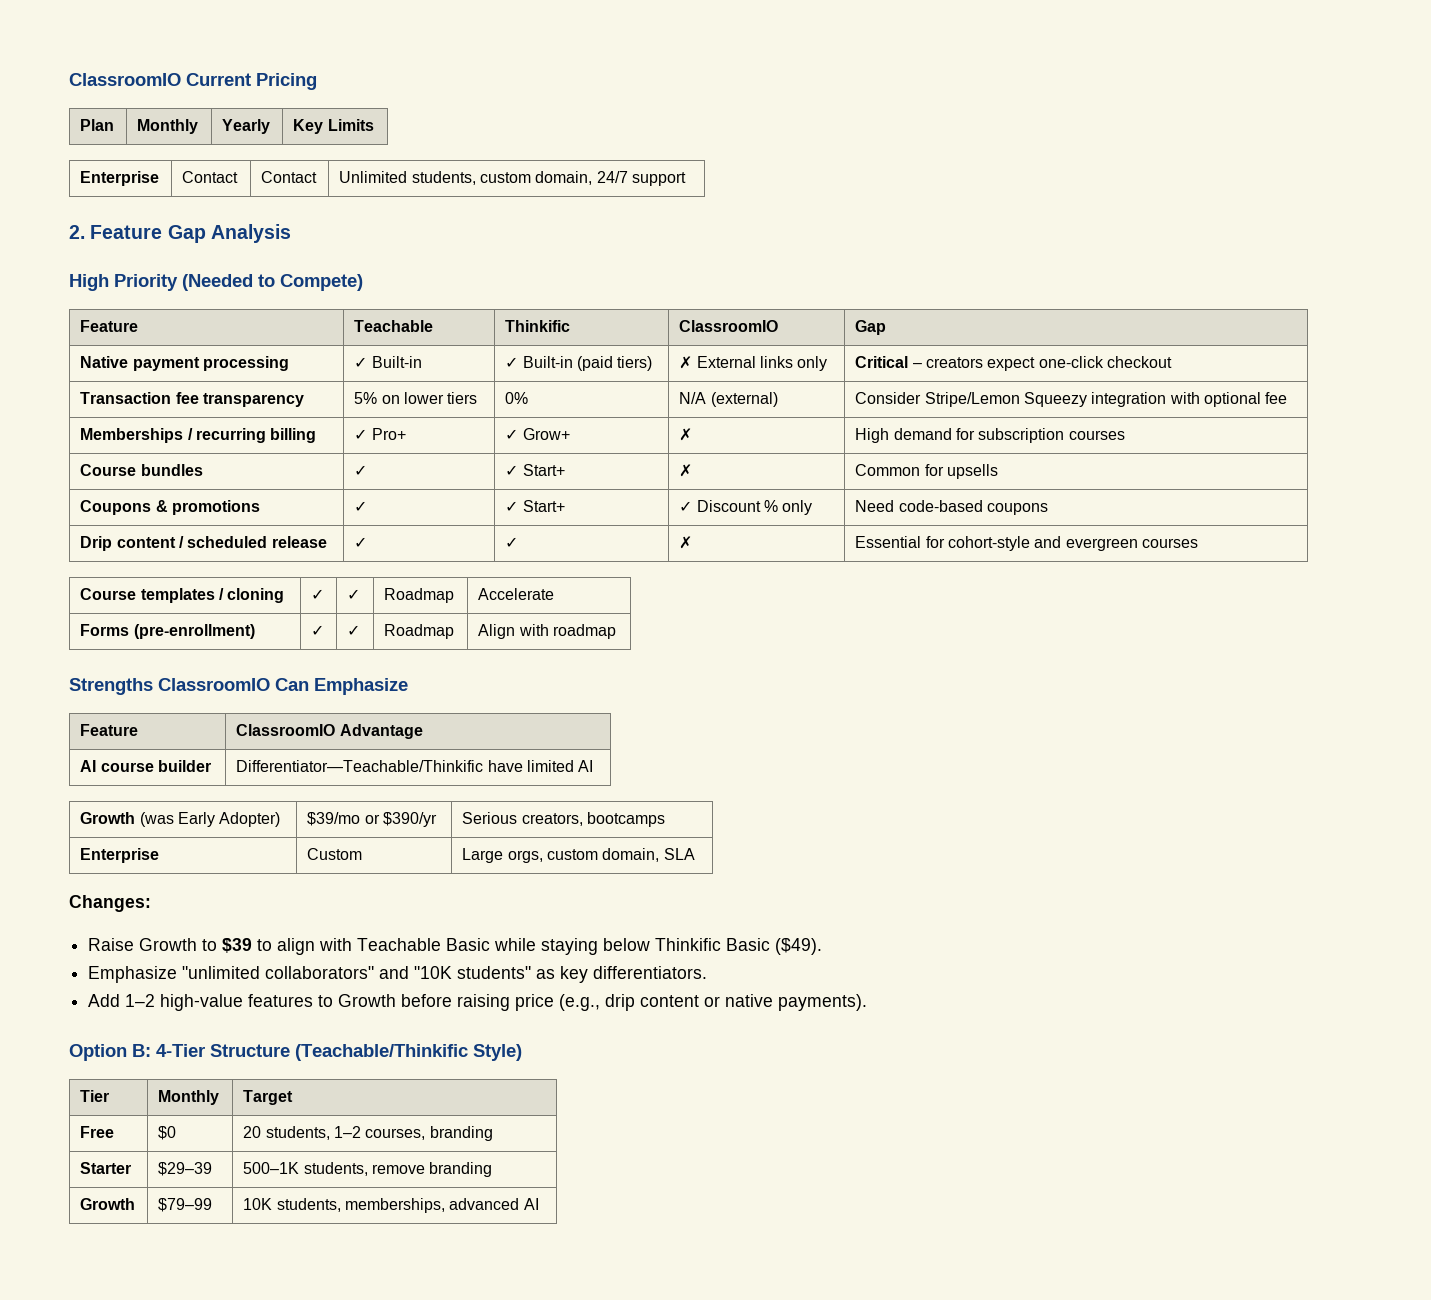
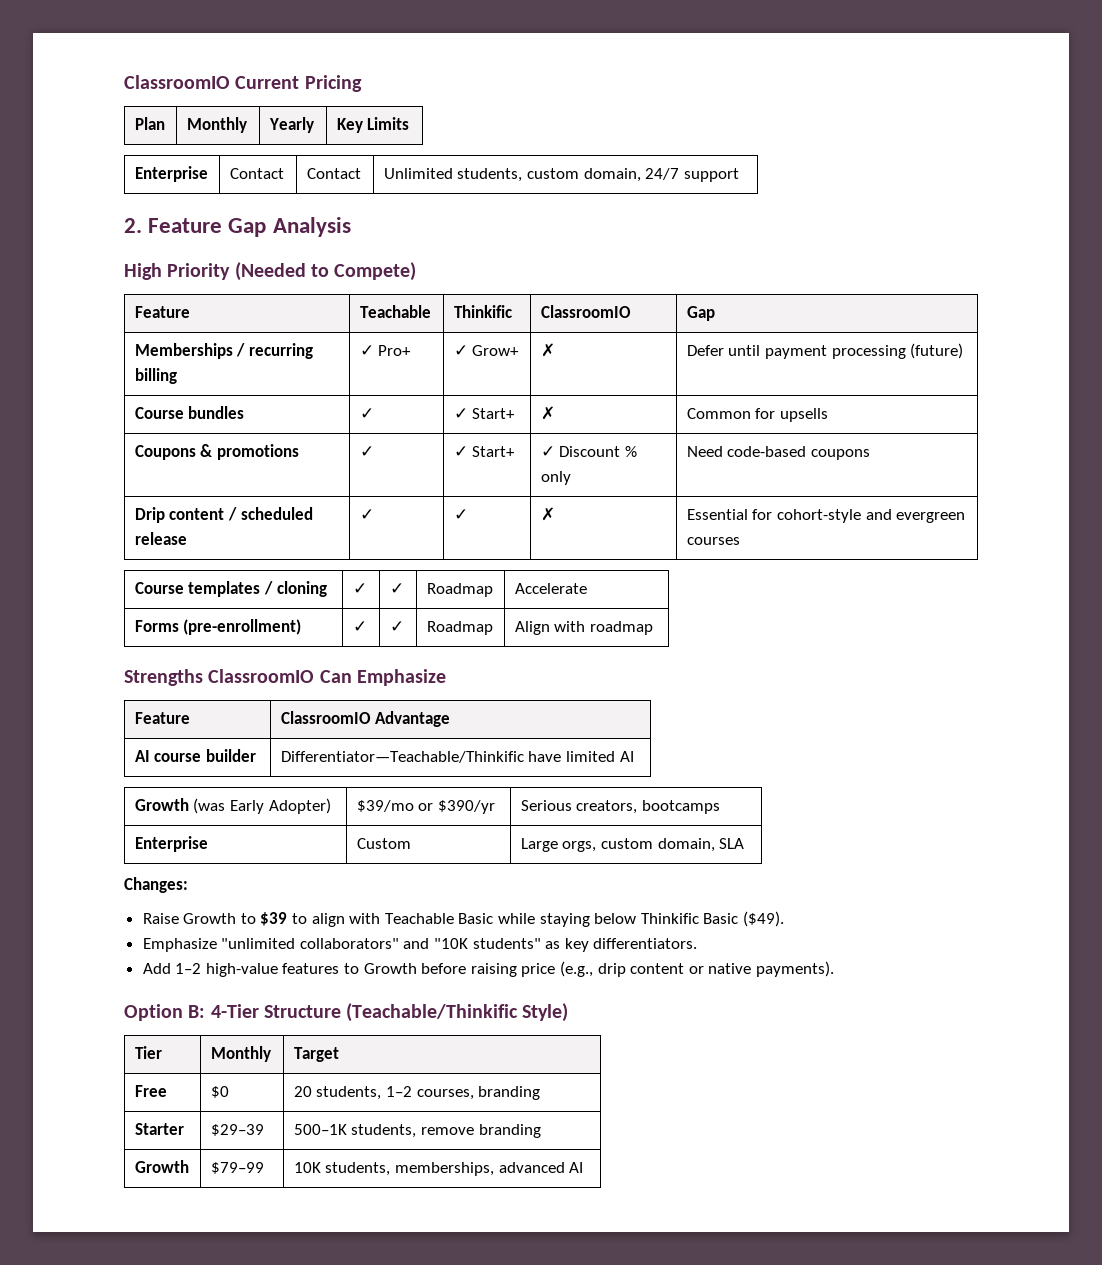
[80,356,289,371] [354,356,422,368] [505,356,653,371] [679,356,828,371] [855,356,1172,371] [80,392,304,407] [354,392,478,404] [505,392,529,404] [679,392,778,407] [855,392,1288,407] // Native payment processing | ✓ Built-in | ✓ Built-in (paid tiers) | ✗ External links only | Critical – creators expect one-click checkout // Transaction fee transparency | 5% on lower tiers | 0% | N/A (external) | Consider Stripe/Lemon Squeezy integration with optional fee -> (715, 313) none
[855,428,1125,443] High demand for subscription courses -> [686,343,964,359] Defer until payment processing (future)

